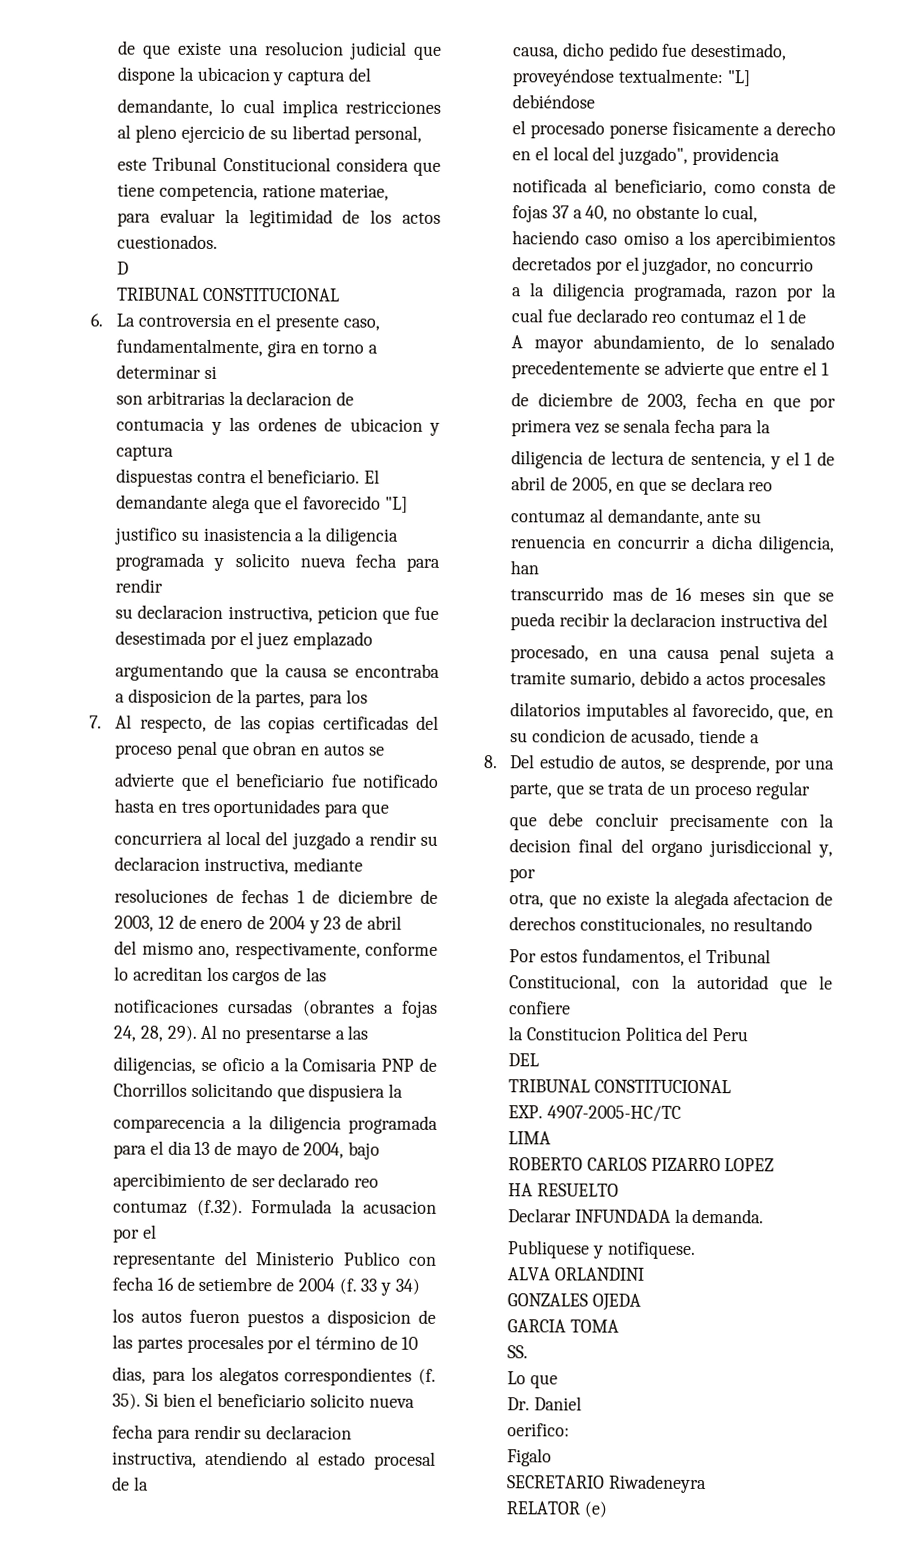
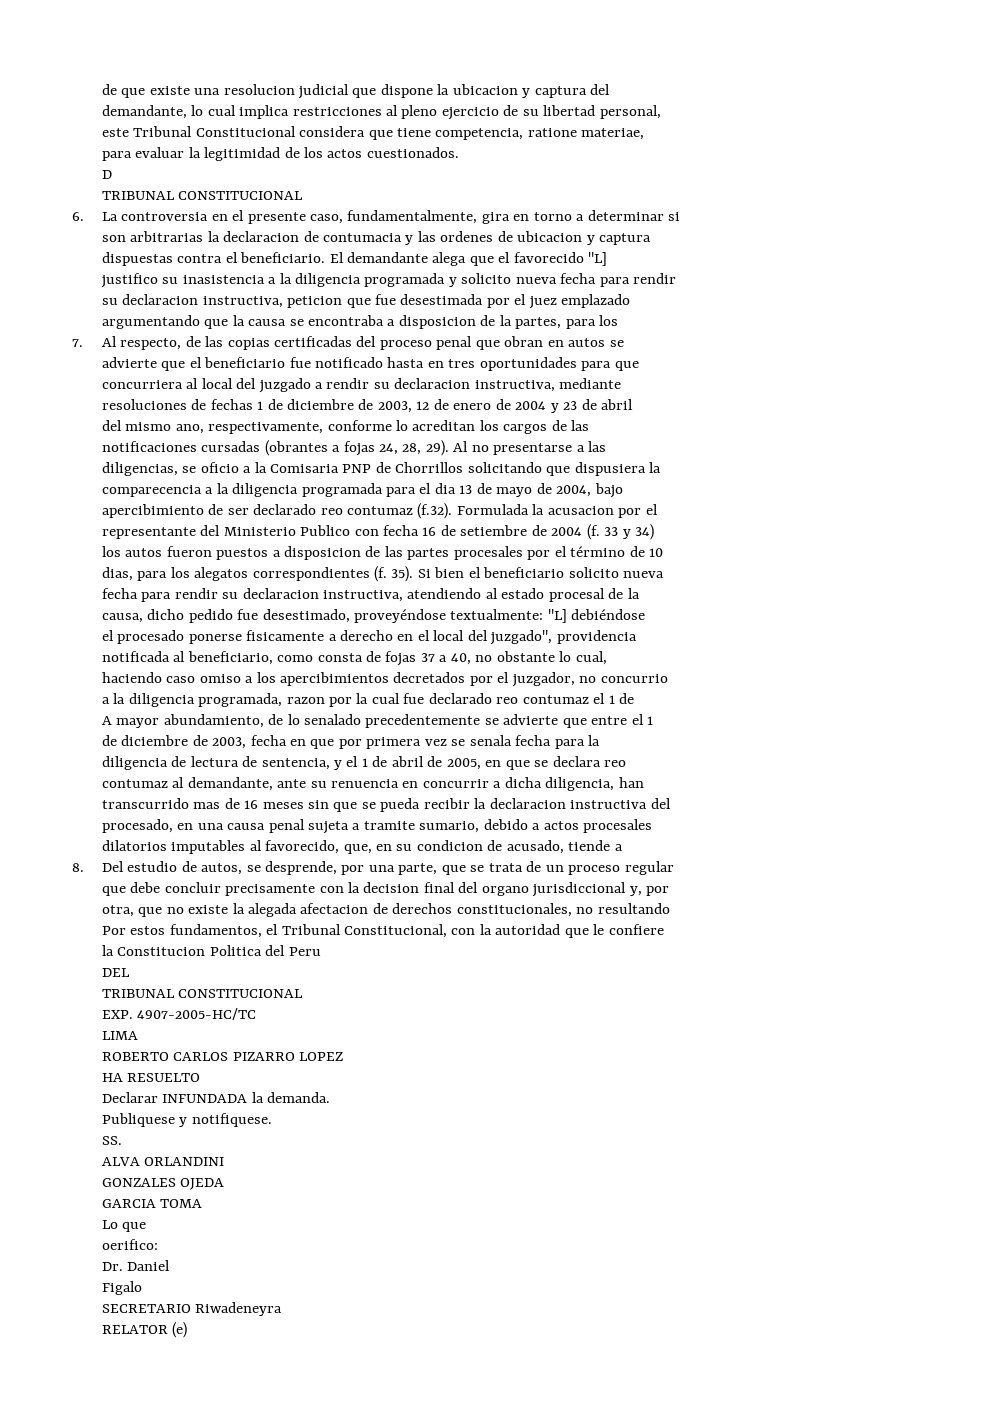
(696, 1250) none -> [101,1136,122,1145] // SS.
[507,1345,529,1359] // SS. -> (203, 1203) none
(559, 1381) none -> [101,1239,158,1250] // oerifico:
[507,1423,571,1437] // oerifico: -> (171, 1265) none

